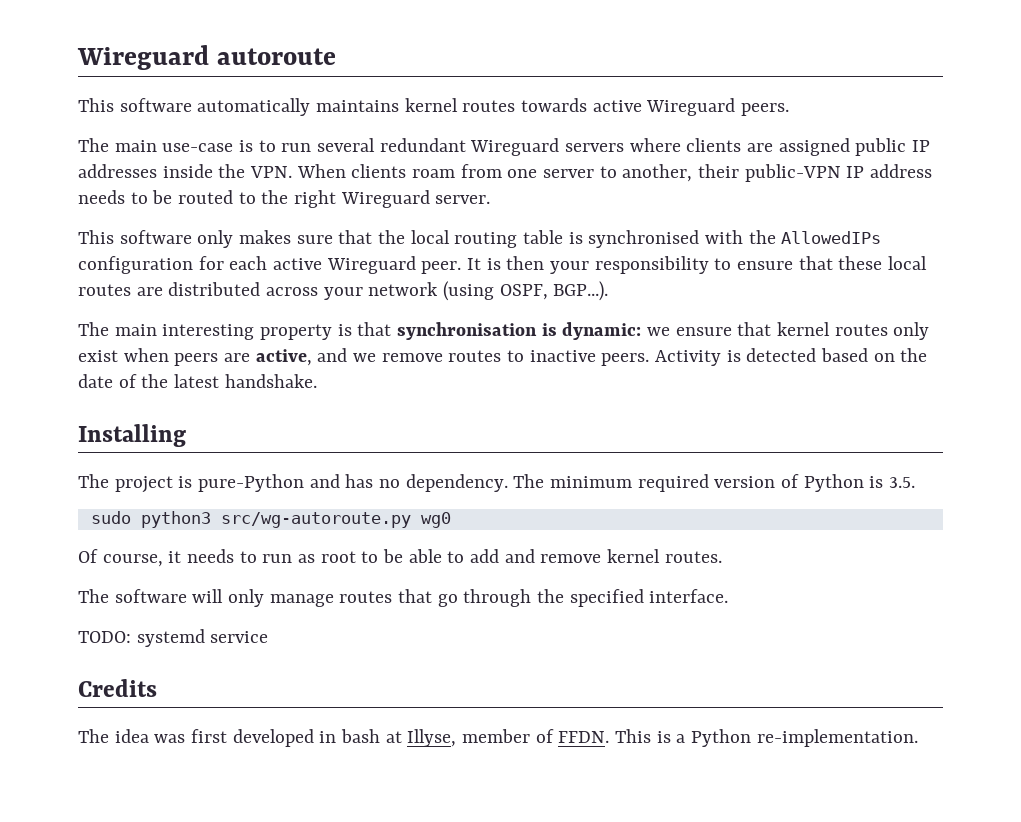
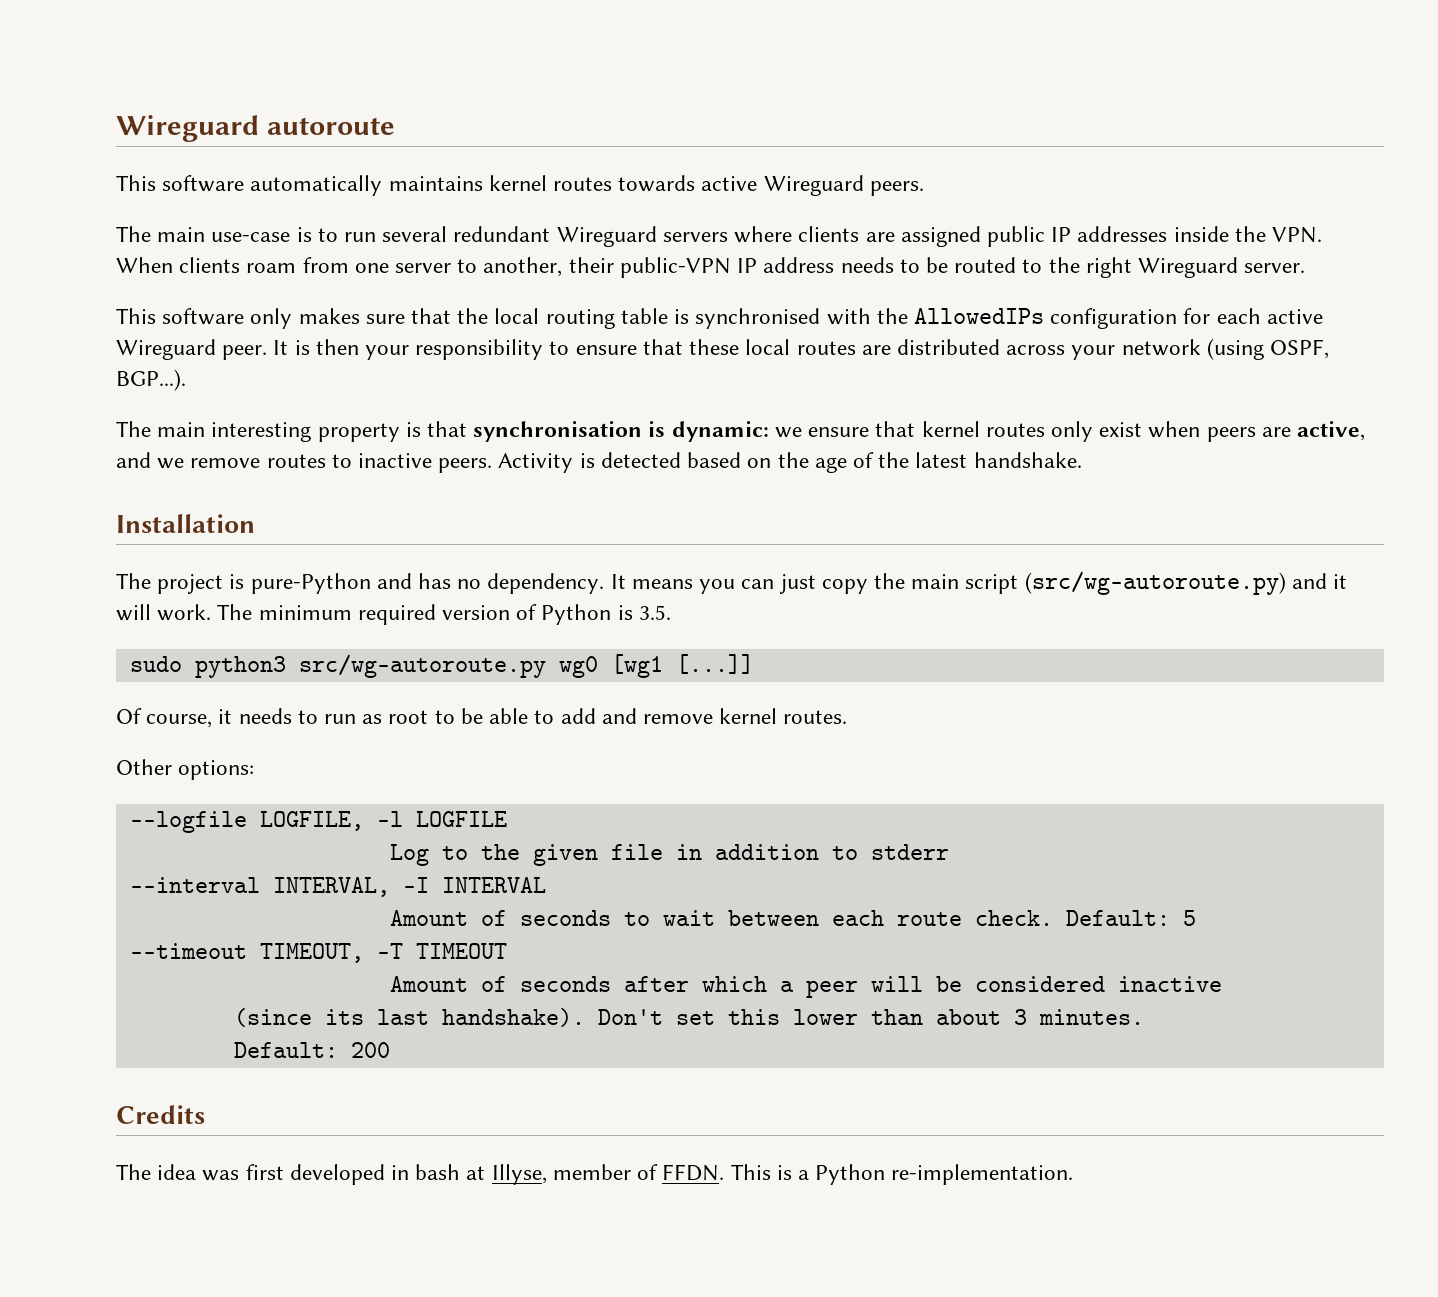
[78,374,113,388] date -> [814,457,847,473] age
[78,424,186,447] Installing -> [116,514,255,533] Installation
(508, 483) none -> [610,571,1347,595] [116,604,212,621] It means you can just copy the main script (src/wg-autoroute.py) and it will work.
(451, 520) none -> [610,654,754,678] [wg1 [...]]
[78,589,729,607] [78,629,269,647] The software will only manage routes that go through the specified interface. // TODO: systemd service -> [116,759,255,780] [129,811,507,833] [389,844,949,866] [129,877,546,897] [389,910,1196,926] [129,943,507,963] [389,976,1222,998] [233,1008,1144,1027] [233,1042,390,1058] Other options: // --logfile LOGFILE, -l LOGFILE // Log to the given file in addition to stderr // --interval INTERVAL, -I INTERVAL // Amount of seconds to wait between each route check. Default: 5 // --timeout TIMEOUT, -T TIMEOUT // Amount of seconds after which a peer will be considered inactive // (since its last handshake). Don't set this lower than about 3 minutes. // Default: 200

